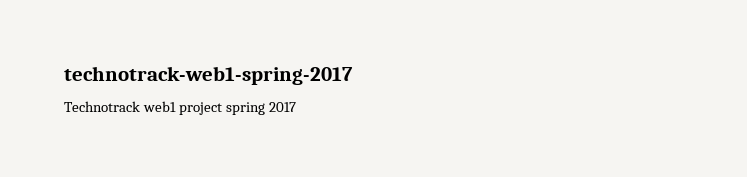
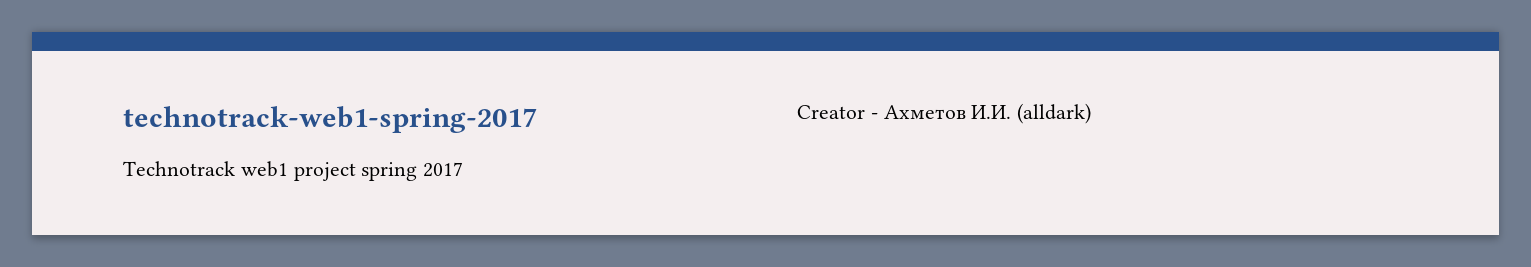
(296, 107) none -> [797,103,1092,124] // Creator - Ахметов И.И. (alldark)

